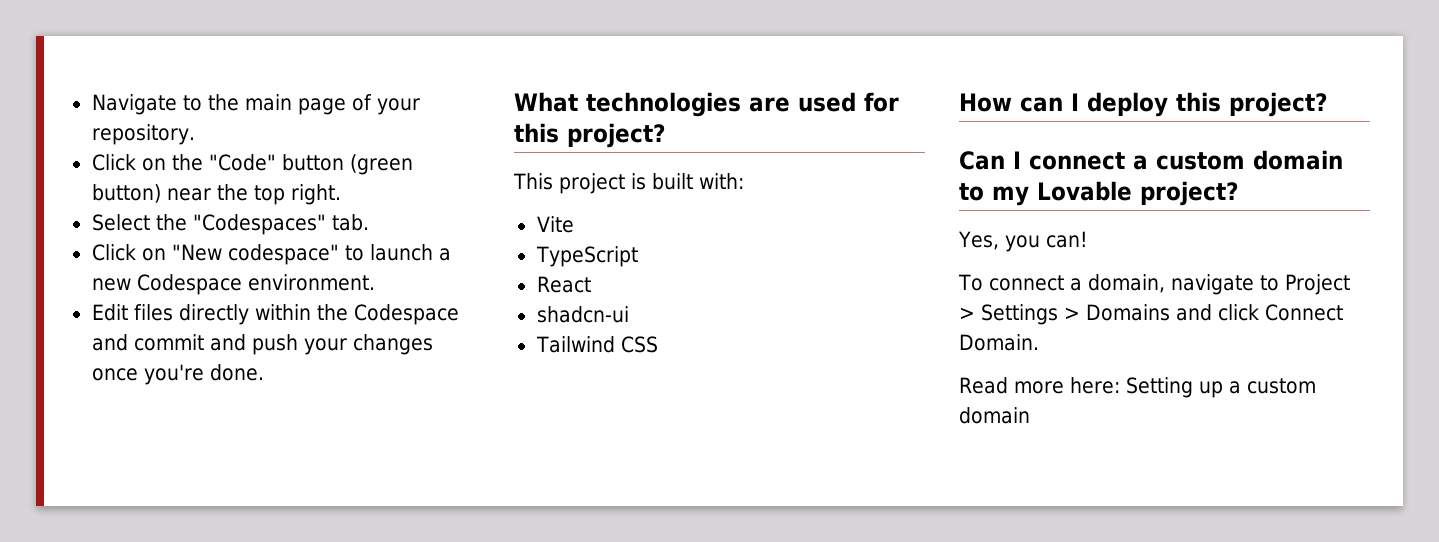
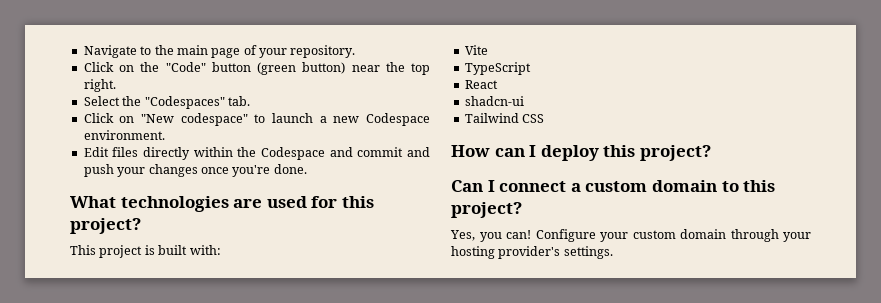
[992,181,1132,206] my Lovable -> [743,180,776,192] this
[958,274,1350,295] [959,304,1343,325] [959,334,1039,351] [959,377,1316,398] [959,407,1030,424] // To connect a domain, navigate to Project > Settings > Domains and click Connect Domain. // Read more here: Setting up a custom domain -> [535,229,811,242] [451,246,613,259] Configure your custom domain through your hosting provider's settings.

